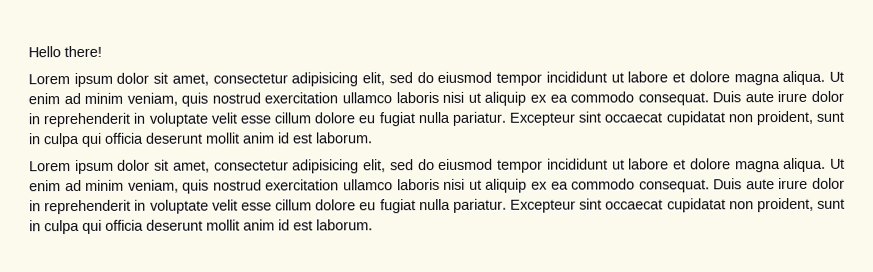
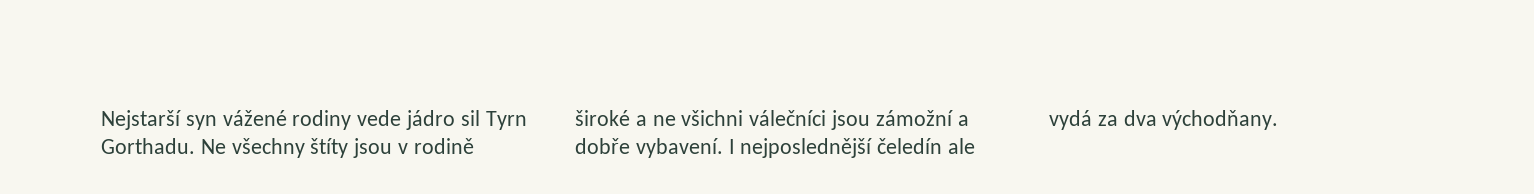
[28,45,102,58] [28,70,844,88] [28,90,844,107] [28,110,844,128] [28,132,373,148] [29,157,845,175] [29,177,845,194] [29,197,845,215] [29,219,373,235] Hello there! // Lorem ipsum dolor sit amet, consectetur adipisicing elit, sed do eiusmod tempor incididunt ut labore et dolore magna aliqua. Ut enim ad minim veniam, quis nostrud exercitation ullamco laboris nisi ut aliquip ex ea commodo consequat. Duis aute irure dolor in reprehenderit in voluptate velit esse cillum dolore eu fugiat nulla pariatur. Excepteur sint occaecat cupidatat non proident, sunt in culpa qui officia deserunt mollit anim id est laborum. // Lorem ipsum dolor sit amet, consectetur adipisicing elit, sed do eiusmod tempor incididunt ut labore et dolore magna aliqua. Ut enim ad minim veniam, quis nostrud exercitation ullamco laboris nisi ut aliquip ex ea commodo consequat. Duis aute irure dolor in reprehenderit in voluptate velit esse cillum dolore eu fugiat nulla pariatur. Excepteur sint occaecat cupidatat non proident, sunt in culpa qui officia deserunt mollit anim id est laborum. -> [101,110,527,130] [101,138,474,158] [575,110,969,130] [575,138,976,158] [1049,110,1279,130] Nejstarší syn vážené rodiny vede jádro sil Tyrn Gorthadu. Ne všechny štíty jsou v rodině široké a ne všichni válečníci jsou zámožní a dobře vybavení. I nejposlednější čeledín ale vydá za dva východňany.

